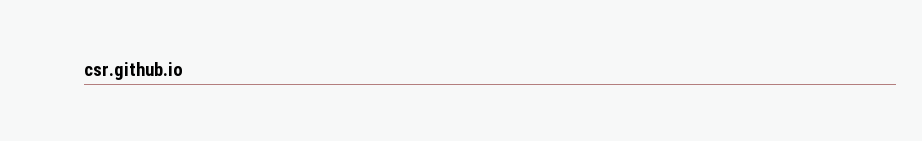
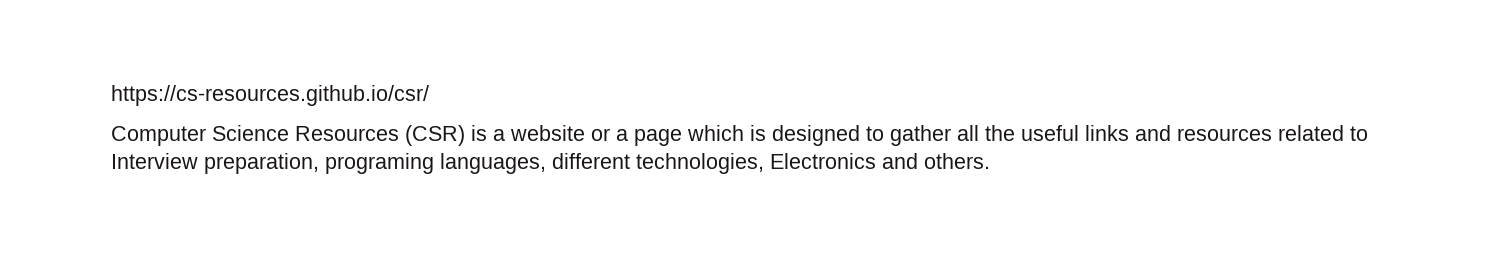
[84,62,183,80] csr.github.io -> [111,85,429,106] [111,125,1368,146] [111,153,990,174] https://cs-resources.github.io/csr/ // Computer Science Resources (CSR) is a website or a page which is designed to gather all the useful links and resources related to Interview preparation, programing languages, different technologies, Electronics and others.

